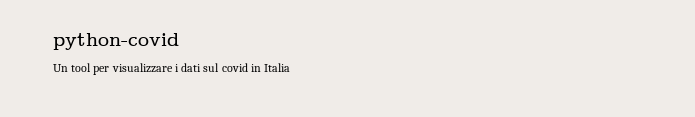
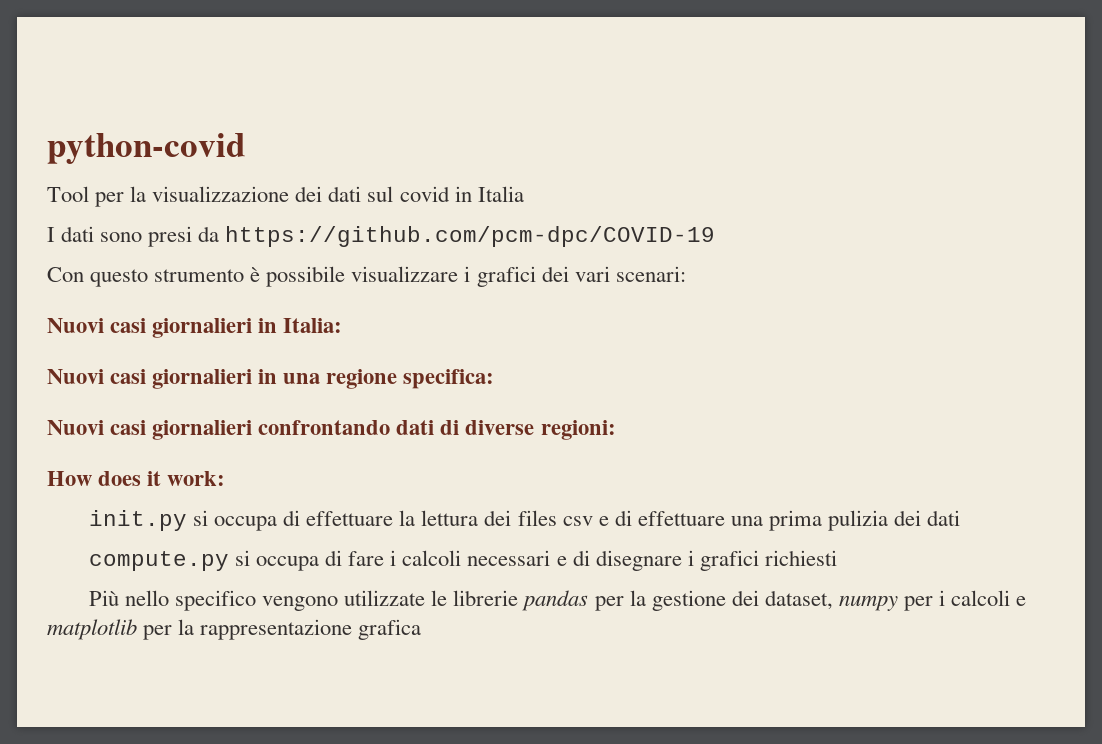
[53,63,179,75] Un tool per visualizzare i -> [47,186,323,207] Tool per la visualizzazione dei
(291, 67) none -> [47,226,716,247] [47,266,686,287] [47,318,343,338] [47,369,495,389] [47,420,616,440] [47,471,226,486] [88,510,961,531] [88,550,837,571] [88,590,1027,611] [47,619,422,640] // I dati sono presi da https://github.com/pcm-dpc/COVID-19 // Con questo strumento è possibile visualizzare i grafici dei vari scenari: // Nuovi casi giornalieri in Italia: // Nuovi casi giornalieri in una regione specifica: // Nuovi casi giornalieri confrontando dati di diverse regioni: // How does it work: // init.py si occupa di effettuare la lettura dei files csv e di effettuare una prima pulizia dei dati // compute.py si occupa di fare i calcoli necessari e di disegnare i grafici richiesti // Più nello specifico vengono utilizzate le librerie pandas per la gestione dei dataset, numpy per i calcoli e matplotlib per la rappresentazione grafica

